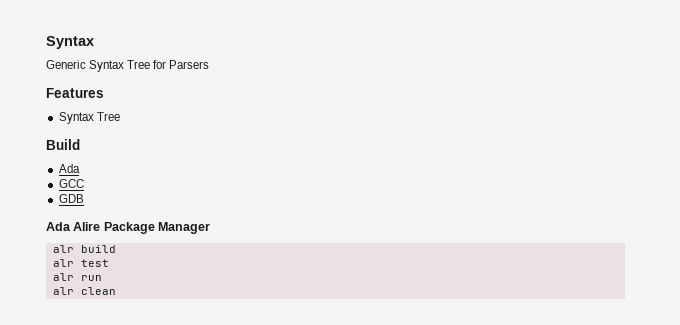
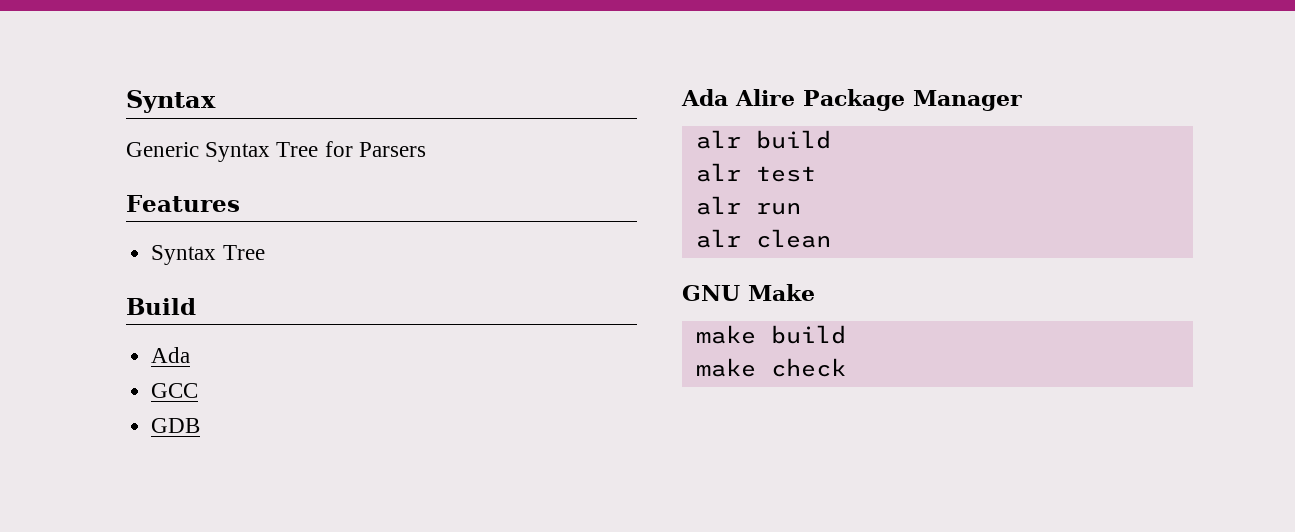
(116, 291) none -> [682,284,815,301] [695,325,846,344] [695,358,846,377] // GNU Make // make build // make check

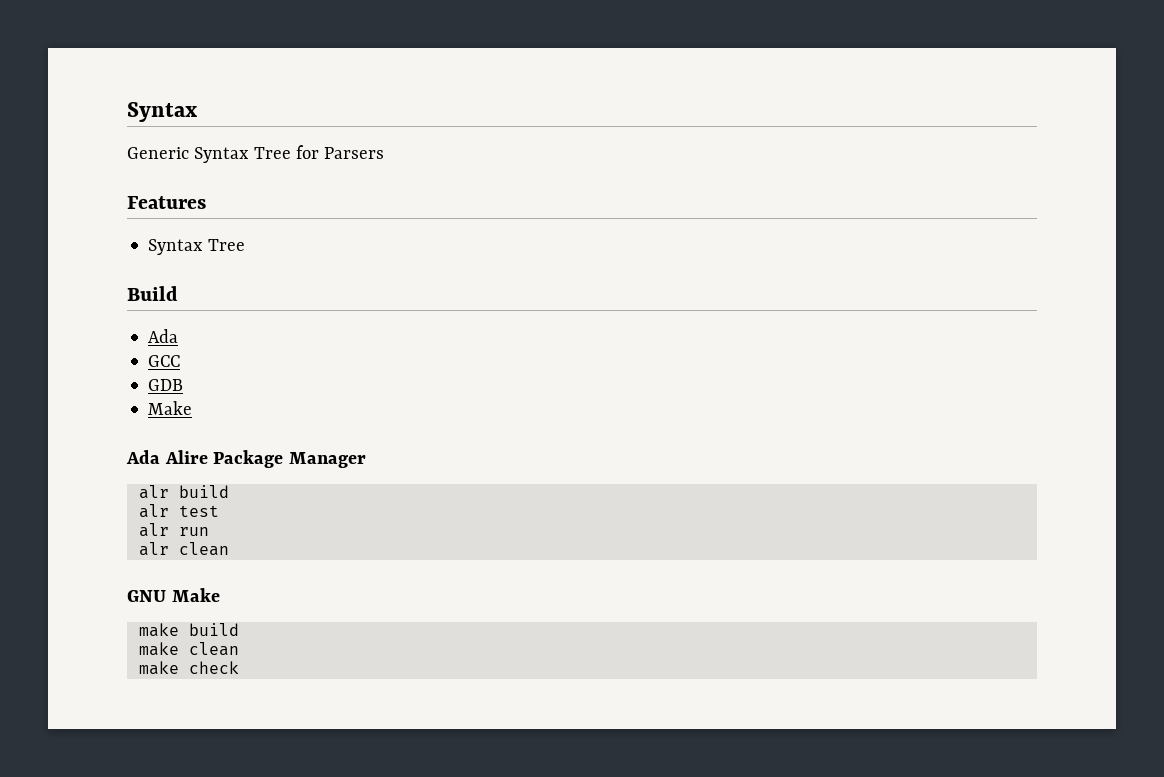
(201, 425) none -> [148,401,193,415] // Make
(846, 334) none -> [138,642,239,656] // make clean

